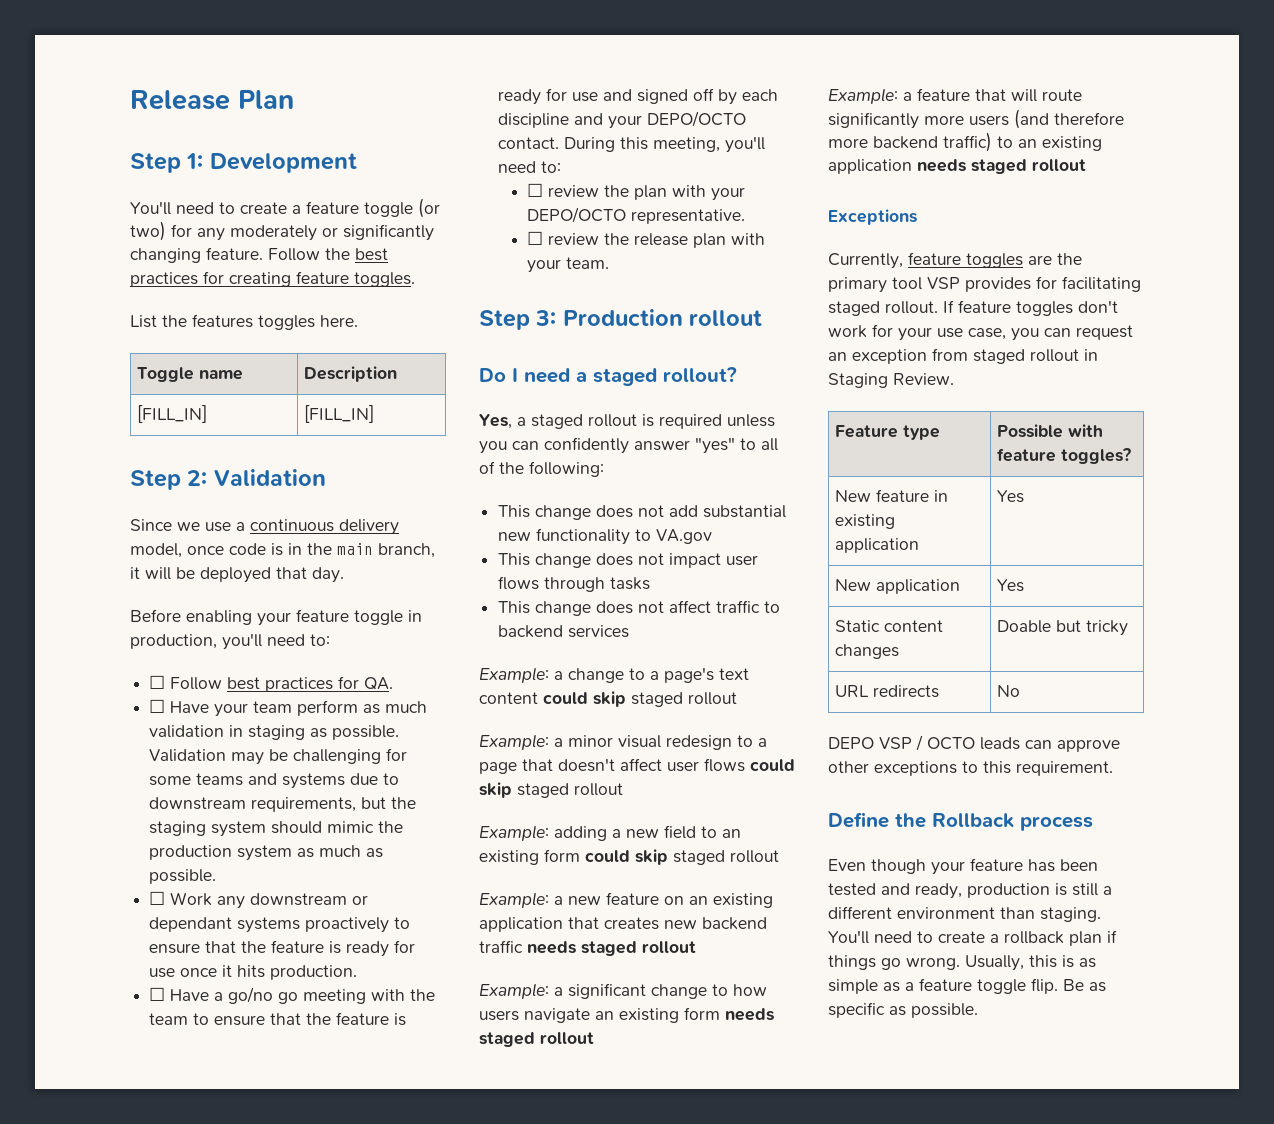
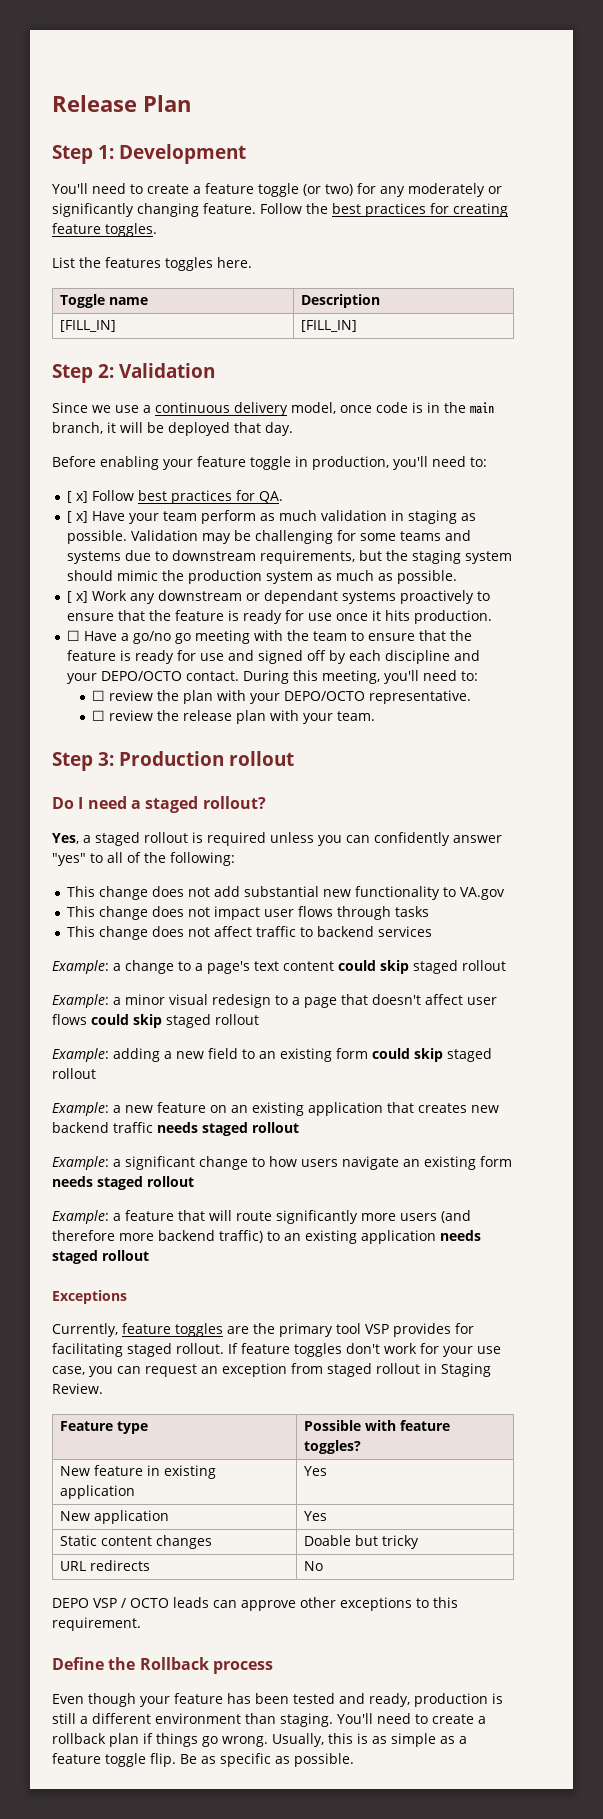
[149,675,166,689] ☐ -> [67,491,89,503] [ x]
[149,699,166,713] ☐ -> [67,511,89,523] [ x]
[149,891,166,905] ☐ -> [67,591,89,603] [ x]

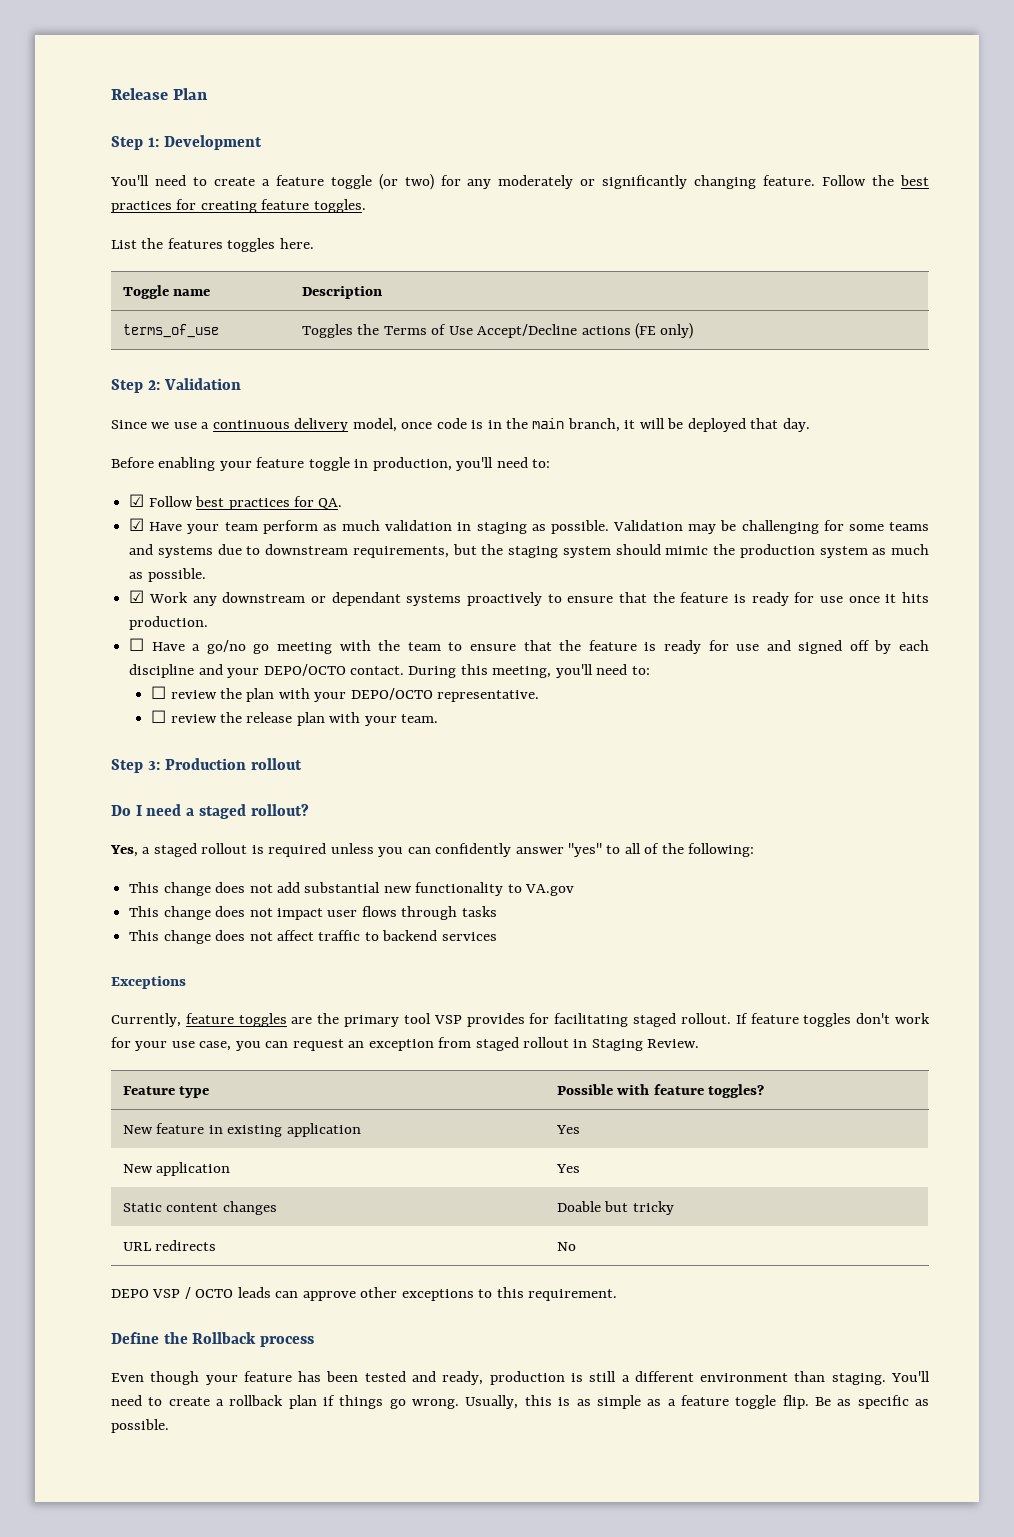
[60,320,117,332] [301,320,358,332] [FILL_IN] | [FILL_IN] -> [122,324,219,338] [301,323,694,339] terms_of_use | Toggles the Terms of Use Accept/Decline actions (FE only)
[67,491,89,503] [ x] -> [129,494,145,507] ☑
[67,511,89,523] [ x] -> [129,518,145,531] ☑
[67,591,89,603] [ x] -> [129,590,145,603] ☑
[52,960,506,974] [52,994,497,1008] [52,1014,259,1028] [52,1048,492,1062] [52,1068,96,1079] [52,1102,499,1116] [52,1122,299,1136] [52,1156,512,1170] [52,1176,194,1190] [52,1210,471,1224] [52,1230,481,1244] [52,1250,149,1264] // Example: a change to a page's text content could skip staged rollout // Example: a minor visual redesign to a page that doesn't affect user flows could skip staged rollout // Example: adding a new field to an existing form could skip staged rollout // Example: a new feature on an existing application that creates new backend traffic needs staged rollout // Example: a significant change to how users navigate an existing form needs staged rollout // Example: a feature that will route significantly more users (and therefore more backend traffic) to an existing application needs staged rollout -> (497, 936) none

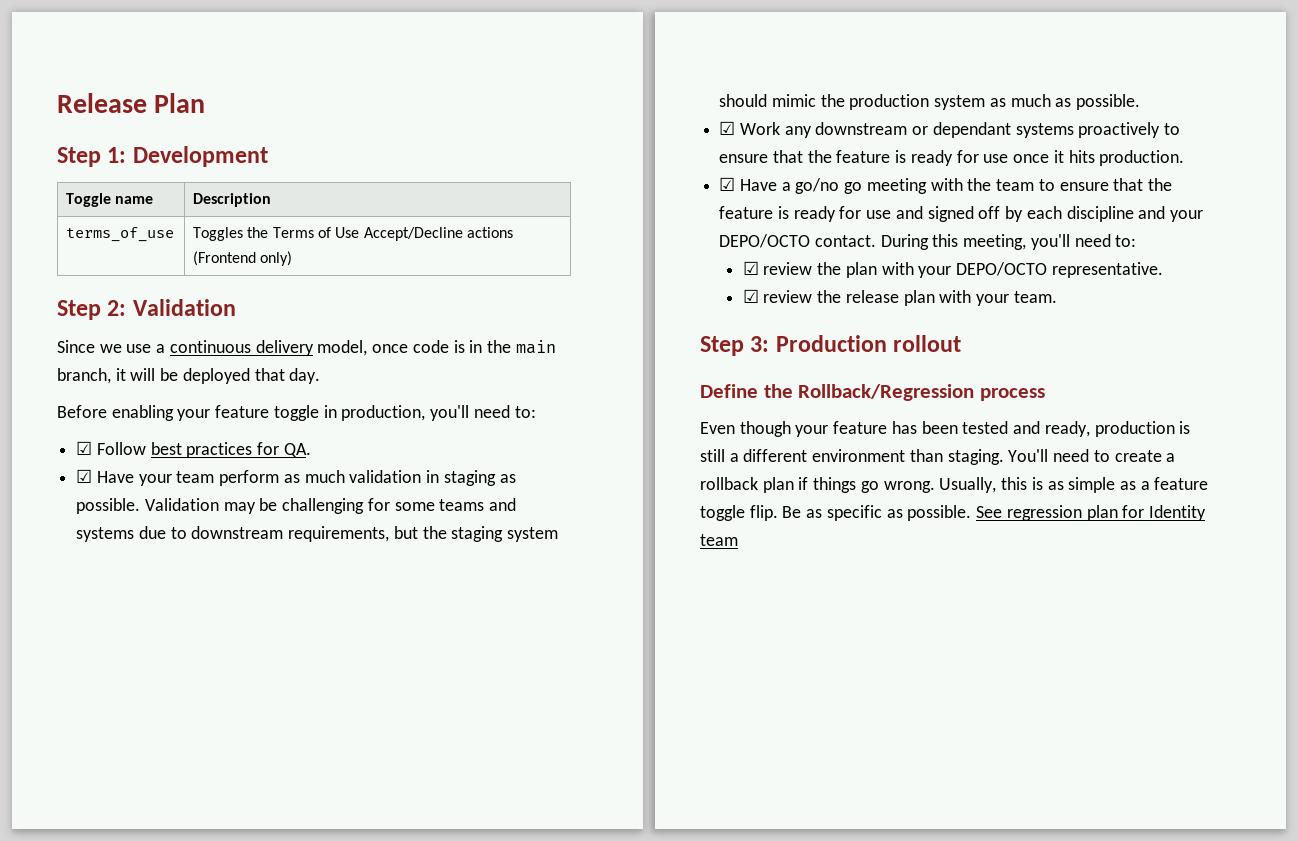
[110,174,930,190] [111,199,366,213] [111,238,314,252] // You'll need to create a feature toggle (or two) for any moderately or significantly changing feature. Follow the best practices for creating feature toggles. // List the features toggles here. -> (268, 156) none
[634,323,656,339] (FE -> [193,251,257,266] (Frontend
[129,638,145,651] ☐ -> [719,177,736,191] ☑
[151,686,167,699] ☐ -> [742,261,759,275] ☑
[151,710,167,723] ☐ -> [742,289,759,303] ☑
[111,804,309,819] [110,843,755,857] [129,882,575,896] [129,906,497,920] [129,930,497,944] [111,976,186,989] [111,1013,931,1027] [111,1037,700,1051] [122,1086,210,1098] [556,1084,765,1098] [122,1123,361,1137] [555,1125,580,1134] [122,1162,231,1176] [555,1164,580,1173] [122,1201,277,1215] [556,1201,674,1215] [122,1240,217,1251] [556,1242,576,1251] [111,1287,618,1301] // Do I need a staged rollout? // Yes, a staged rollout is required unless you can confidently answer "yes" to all of the following: // This change does not add substantial new functionality to VA.gov // This change does not impact user flows through tasks // This change does not affect traffic to backend services // Exceptions // Currently, feature toggles are the primary tool VSP provides for facilitating staged rollout. If feature toggles don't work for your use case, you can request an exception from staged rollout in Staging Review. // Feature type | Possible with feature toggles? // New feature in existing application | Yes // New application | Yes // Static content changes | Doable but tricky // URL redirects | No // DEPO VSP / OCTO leads can approve other exceptions to this requirement. -> (962, 343) none
[192,1332,257,1344] Rollback -> [798,384,975,401] Rollback/Regression
(169, 1426) none -> [976,505,1206,521] [700,534,738,546] See regression plan for Identity team

